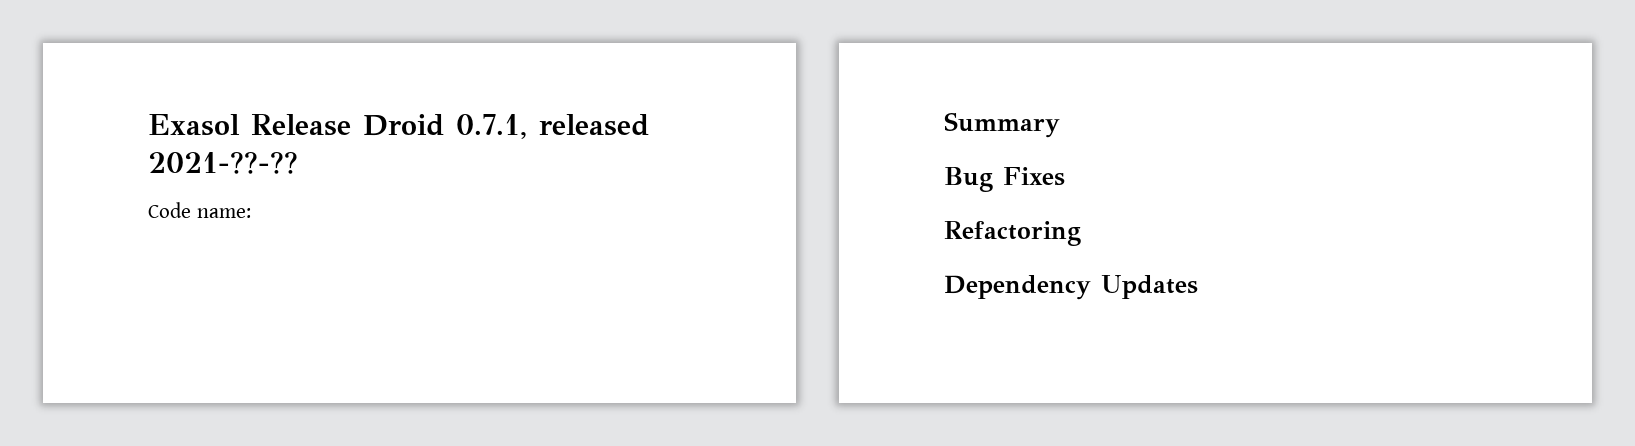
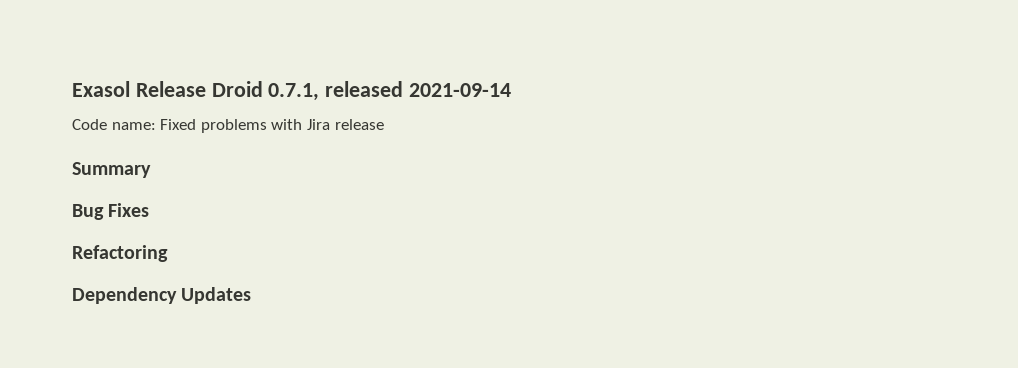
[148,151,298,174] 2021-??-?? -> [409,83,512,97] 2021-09-14
(251, 213) none -> [160,119,384,133] Fixed problems with Jira release

